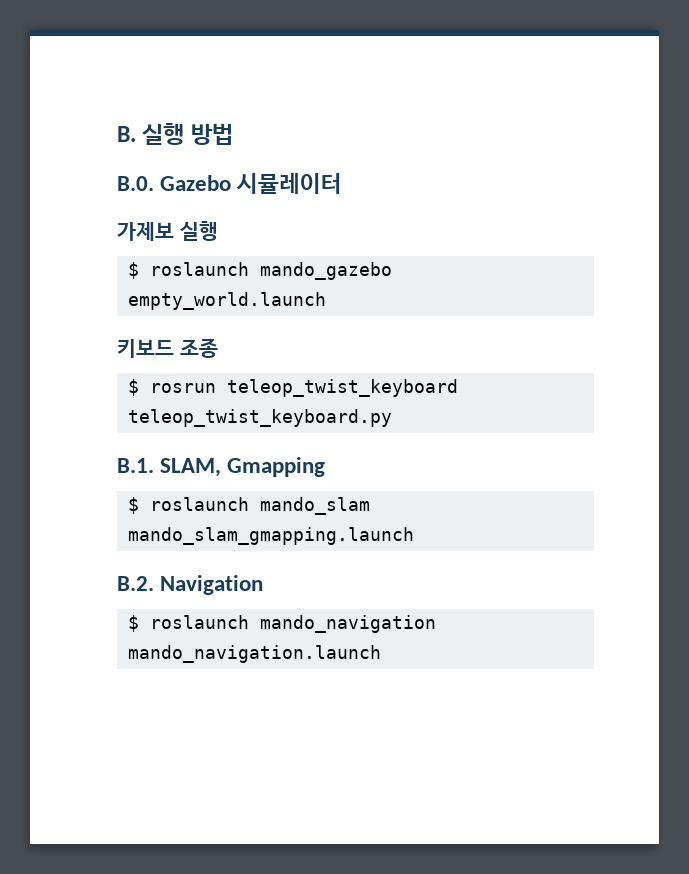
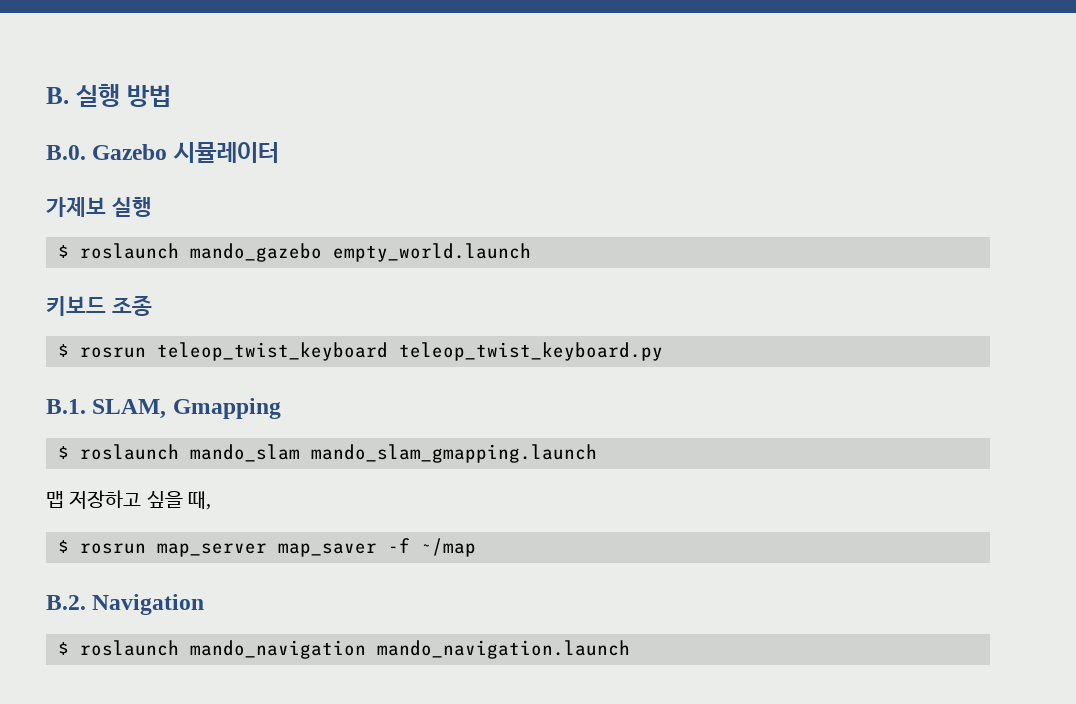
(414, 536) none -> [46,490,212,510] [58,538,476,557] // 맵 저장하고 싶을 때, // $ rosrun map_server map_saver -f ~/map

